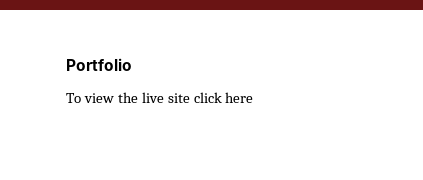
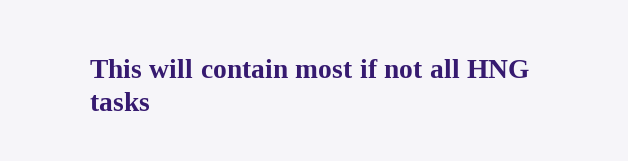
[66,58,132,71] [66,92,254,103] Portfolio // To view the live site click here -> [90,59,529,78] [90,92,150,111] This will contain most if not all HNG tasks

